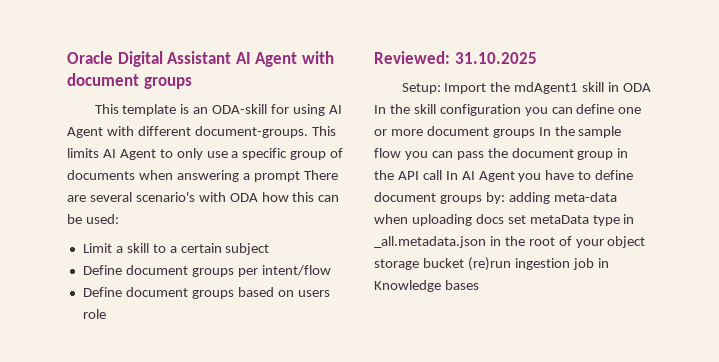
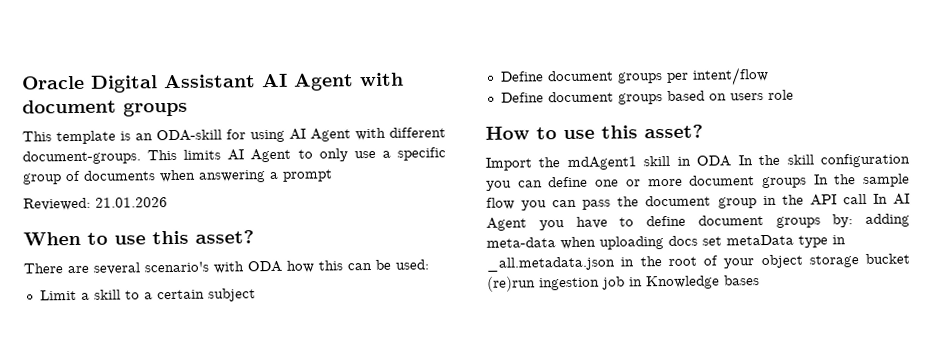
(300, 176) none -> [23,197,168,211] [23,230,254,246] // Reviewed: 21.01.2026 // When to use this asset? //
[374,51,537,64] [401,83,441,94] Reviewed: 31.10.2025 // Setup: -> [485,124,703,140] How to use this asset? //

